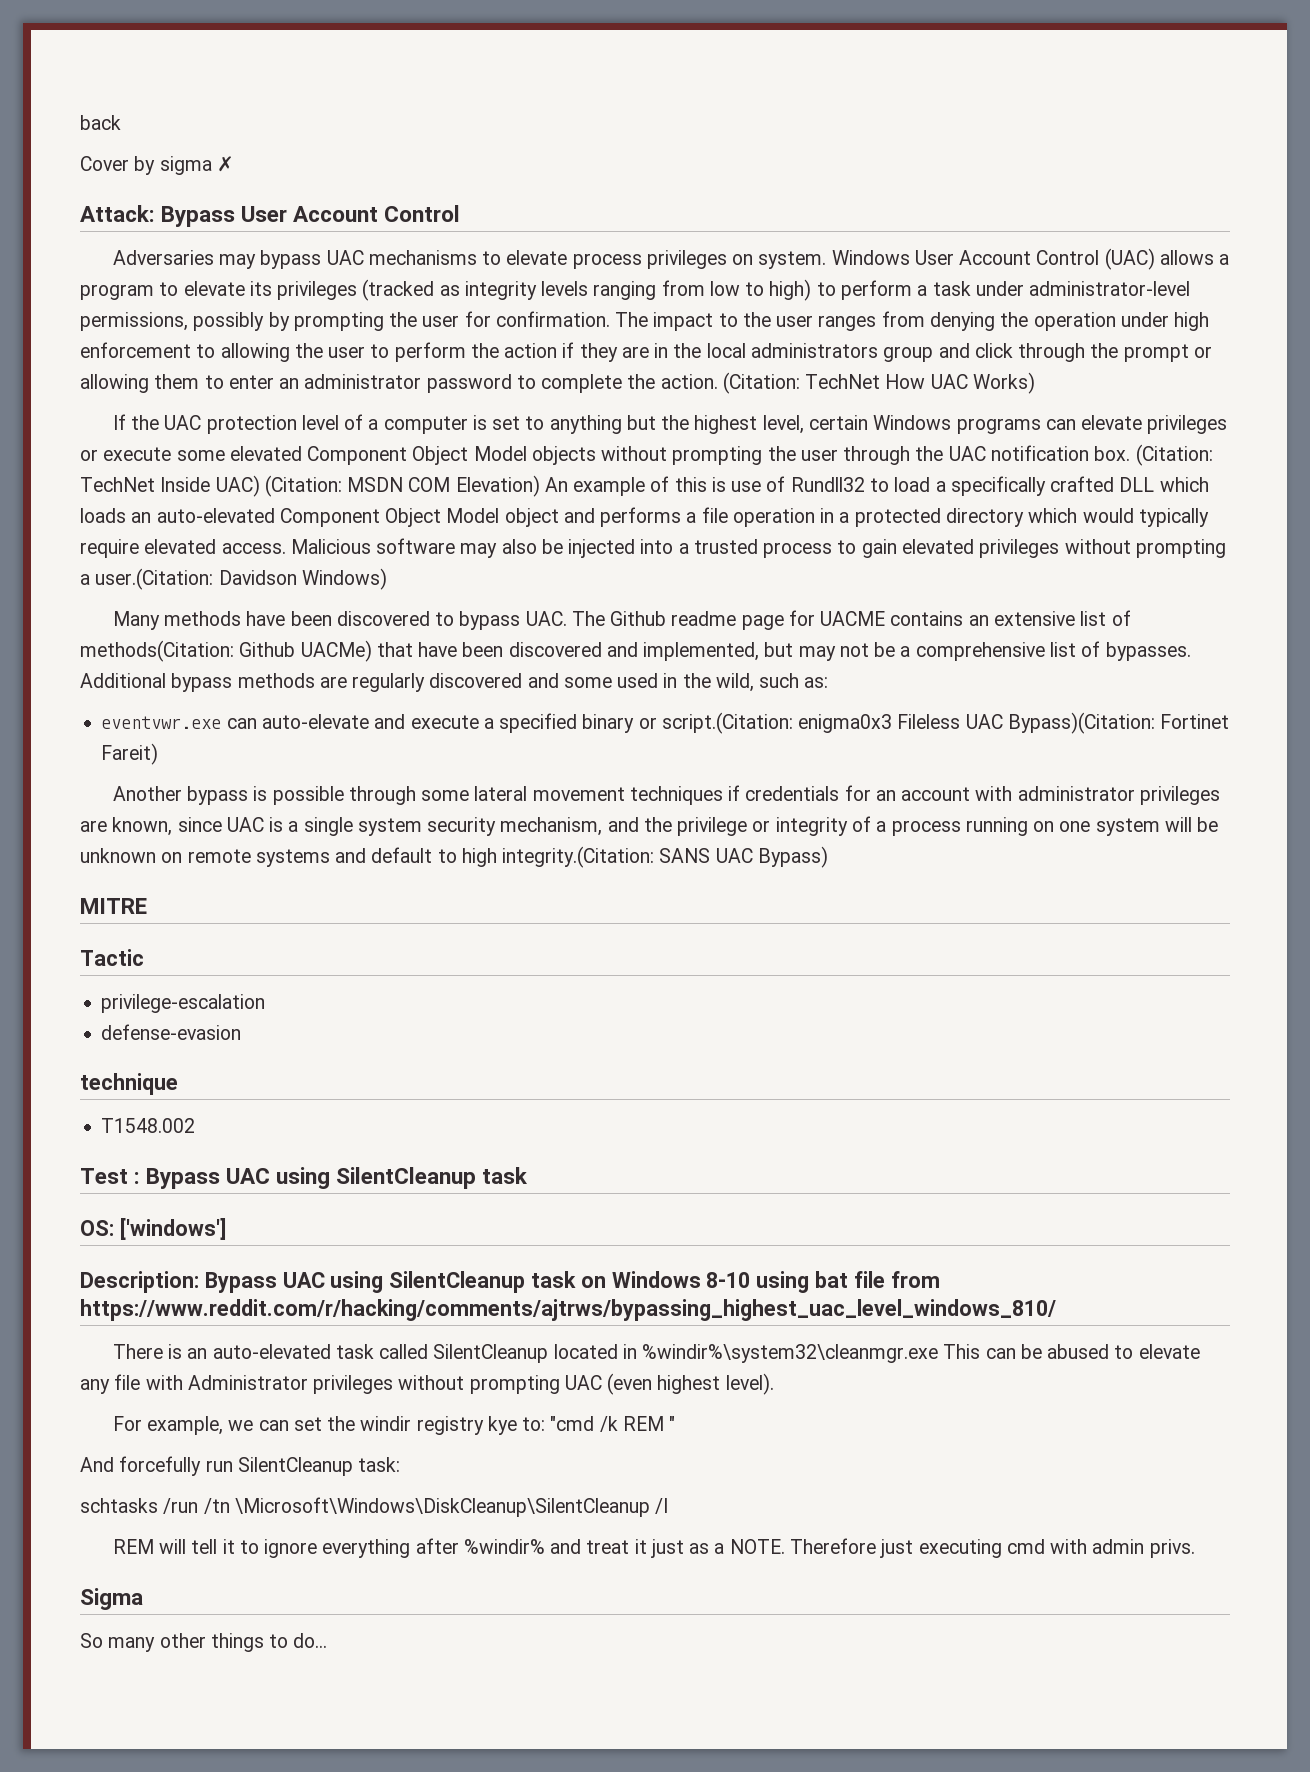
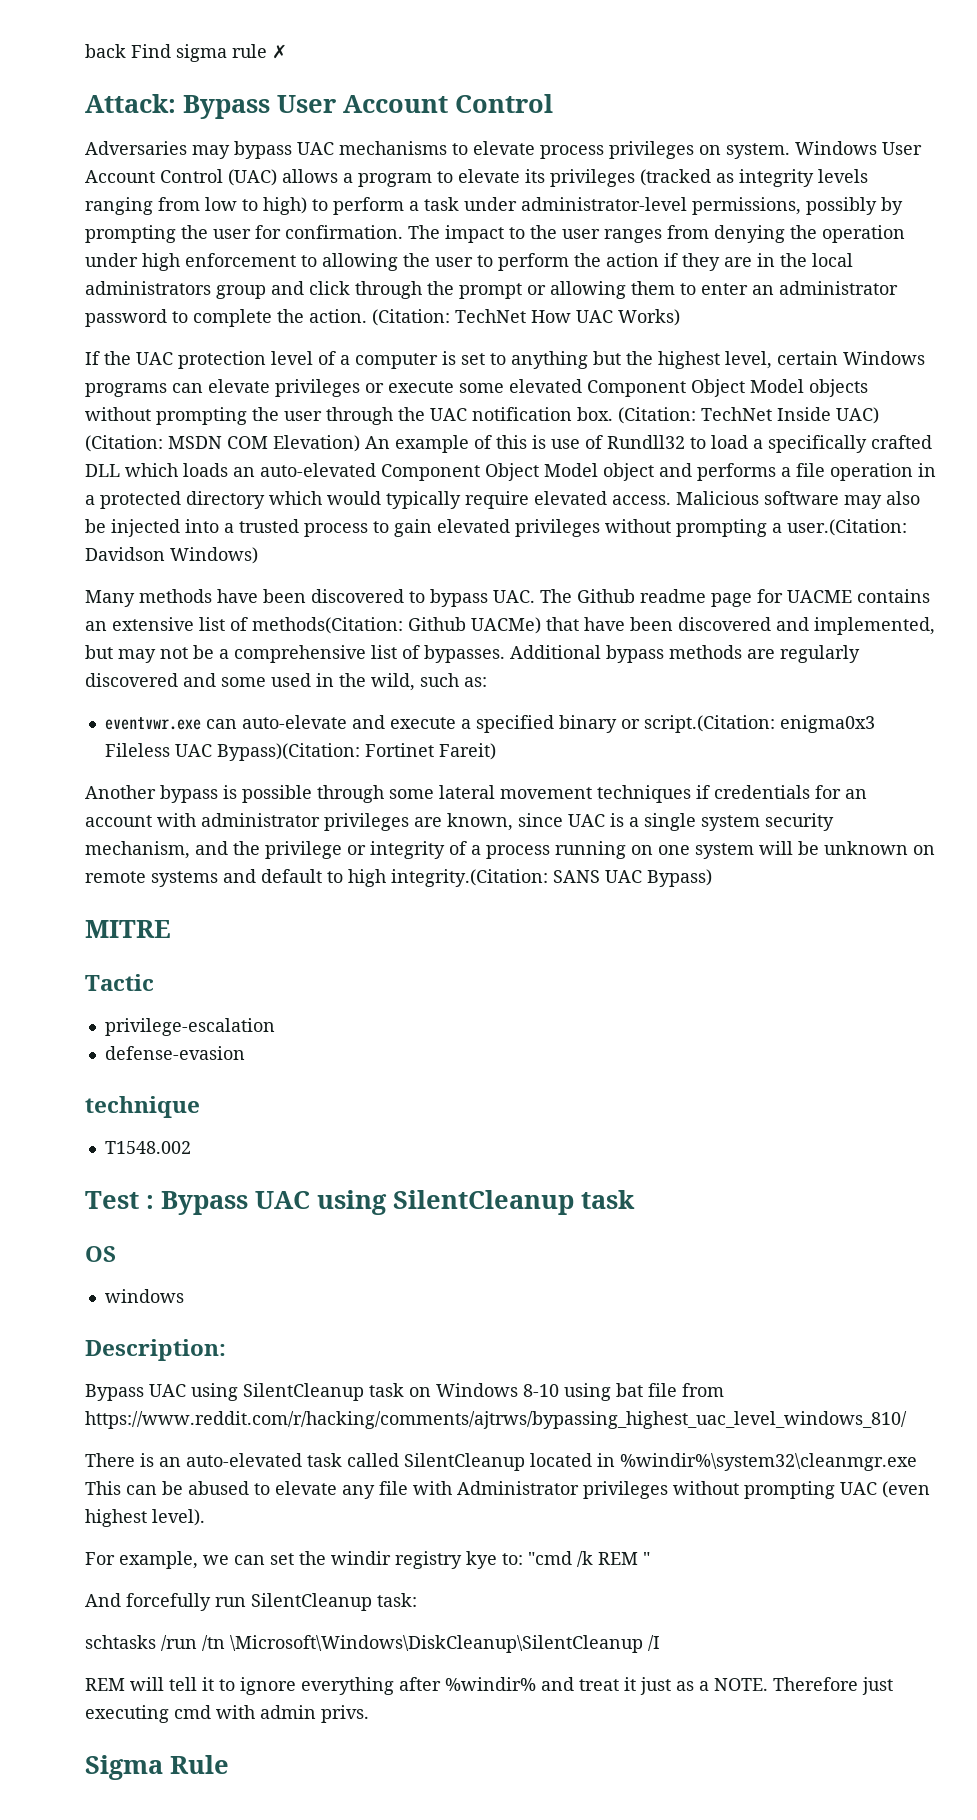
[80,156,212,175] // Cover by sigma -> [131,44,267,62] Find sigma rule
[80,1218,226,1240] OS: ['windows'] -> [85,1246,116,1262] [104,1289,184,1303] OS // windows
(199, 1282) none -> (226, 1350) //
[80,1633,328,1652] // So many other things to do... -> [170,1755,229,1774] Rule

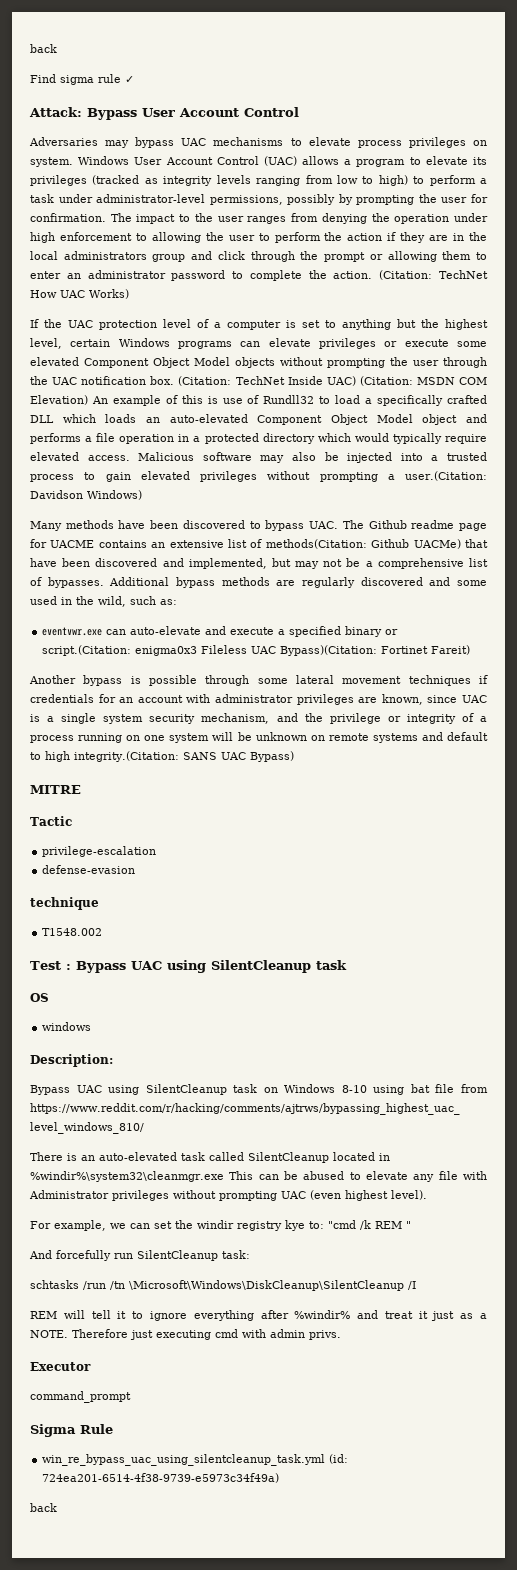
[85,44,126,58] back -> [30,44,57,53] back //
[272,44,287,59] ✗ -> [125,76,134,83] ✓
(369, 1714) none -> [30,1362,91,1371] [30,1391,131,1403] // Executor // command_prompt
(229, 1764) none -> [42,1454,349,1466] [42,1473,280,1483] [30,1503,57,1512] // win_re_bypass_uac_using_silentcleanup_task.yml (id: 724ea201-6514-4f38-9739-e5973c34f49a) // back

